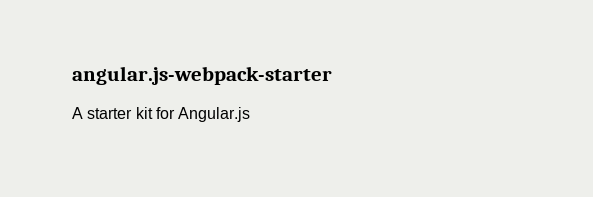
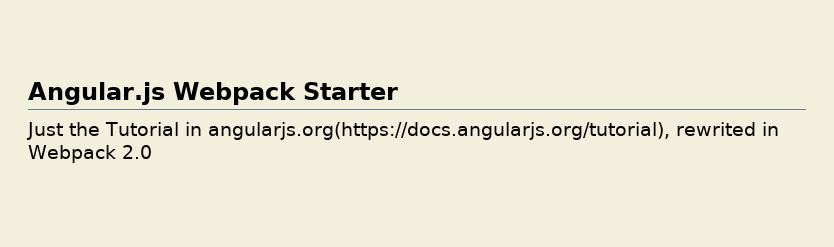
[72,66,332,85] [72,107,251,122] angular.js-webpack-starter // A starter kit for Angular.js -> [28,82,398,105] [27,122,779,140] [28,145,152,163] Angular.js Webpack Starter // Just the Tutorial in angularjs.org(https://docs.angularjs.org/tutorial), rewrited in Webpack 2.0

